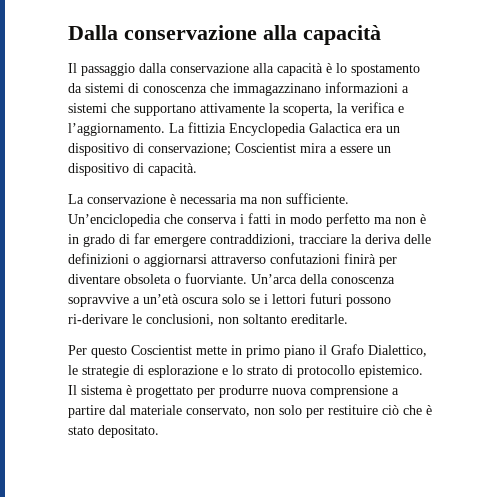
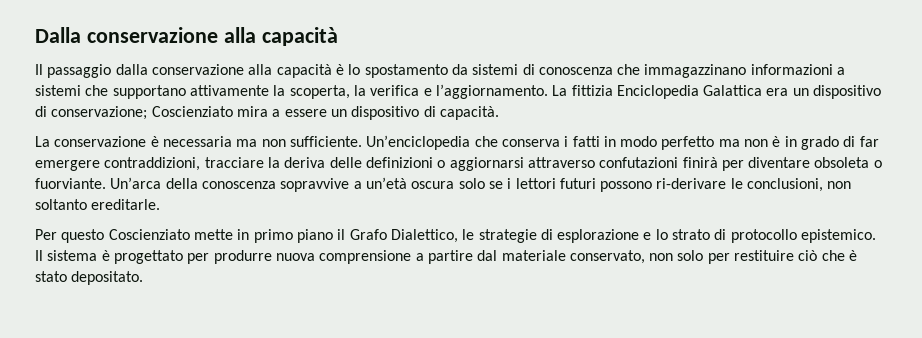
[229,123,362,136] Encyclopedia Galactica -> [616,85,763,99] Enciclopedia Galattica
[235,143,296,153] Coscientist -> [151,106,233,117] Coscienziato
[131,345,192,355] Coscientist -> [108,229,190,240] Coscienziato

